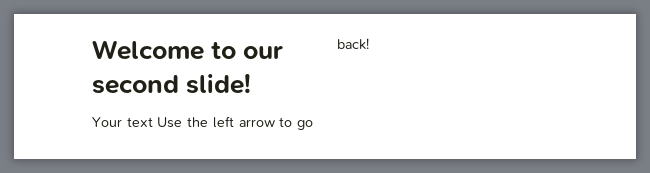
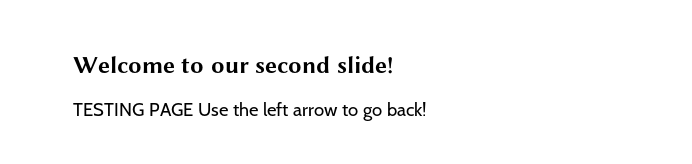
[92,117,153,127] Your text -> [73,103,193,116] TESTING PAGE

